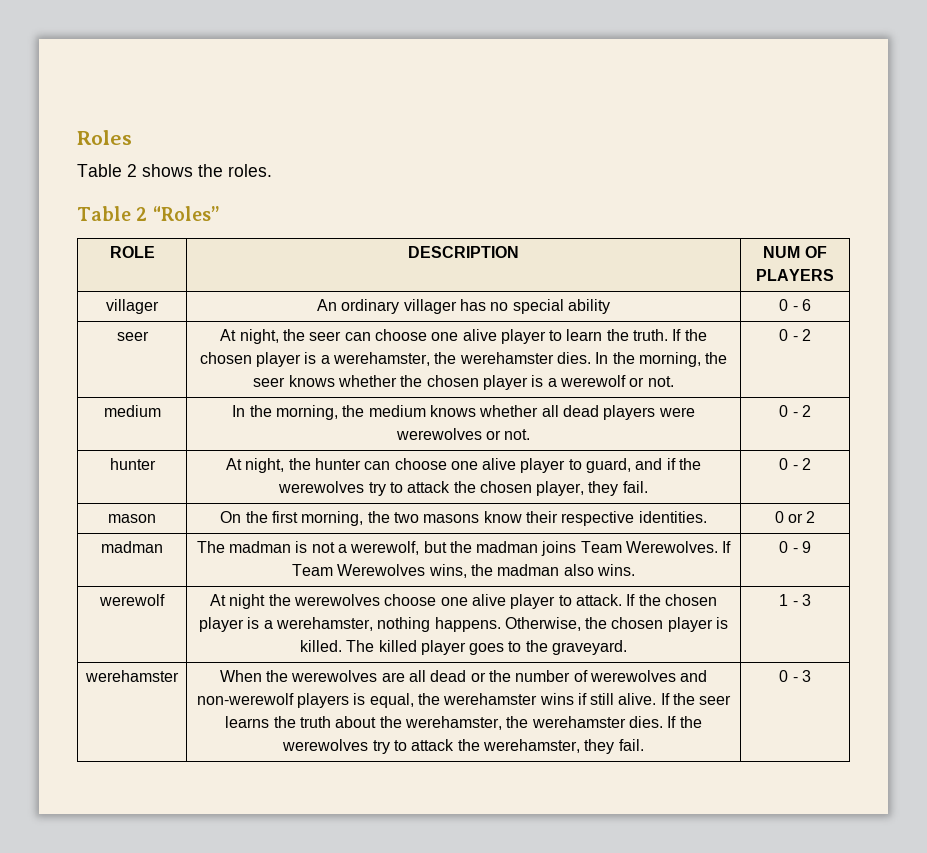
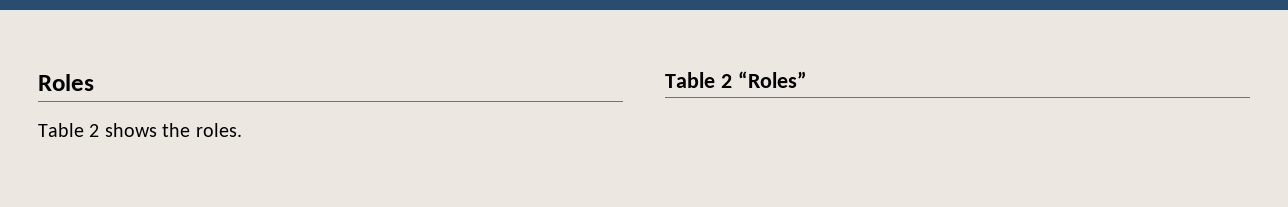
[109,246,155,258] [408,246,519,258] [763,246,827,258] [756,269,834,281] [106,299,159,314] [317,299,610,314] [779,299,811,311] [116,331,149,341] [220,329,707,344] [199,352,728,367] [253,375,674,390] [779,329,811,341] [103,405,161,417] [232,405,695,420] [395,428,531,440] [779,405,811,417] [109,458,156,470] [225,458,702,473] [278,481,648,496] [779,458,811,470] [108,514,156,523] [220,511,707,526] [774,511,816,523] [101,541,163,553] [196,541,732,556] [292,564,635,578] [779,541,811,553] [99,594,165,606] [210,594,717,609] [198,617,729,632] [299,640,628,655] [779,594,811,606] [85,670,179,682] [219,670,708,682] [196,693,732,708] [225,716,702,730] [282,739,644,754] [779,670,811,682] // ROLE | DESCRIPTION | NUM OF PLAYERS // villager | An ordinary villager has no special ability | 0 - 6 // seer | At night, the seer can choose one alive player to learn the truth. If the chosen player is a werehamster, the werehamster dies. In the morning, the seer knows whether the chosen player is a werewolf or not. | 0 - 2 // medium | In the morning, the medium knows whether all dead players were werewolves or not. | 0 - 2 // hunter | At night, the hunter can choose one alive player to guard, and if the werewolves try to attack the chosen player, they fail. | 0 - 2 // mason | On the first morning, the two masons know their respective identities. | 0 or 2 // madman | The madman is not a werewolf, but the madman joins Team Werewolves. If Team Werewolves wins, the madman also wins. | 0 - 9 // werewolf | At night the werewolves choose one alive player to attack. If the chosen player is a werehamster, nothing happens. Otherwise, the chosen player is killed. The killed player goes to the graveyard. | 1 - 3 // werehamster | When the werewolves are all dead or the number of werewolves and non-werewolf players is equal, the werehamster wins if still alive. If the seer learns the truth about the werehamster, the werehamster dies. If the werewolves try to attack the werehamster, they fail. | 0 - 3 -> (807, 79) none

